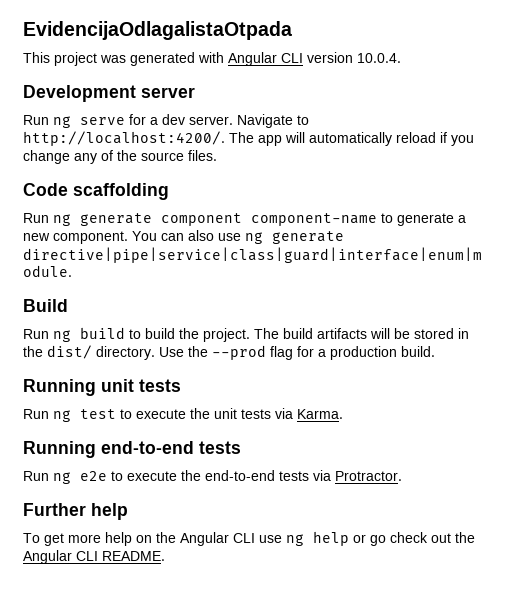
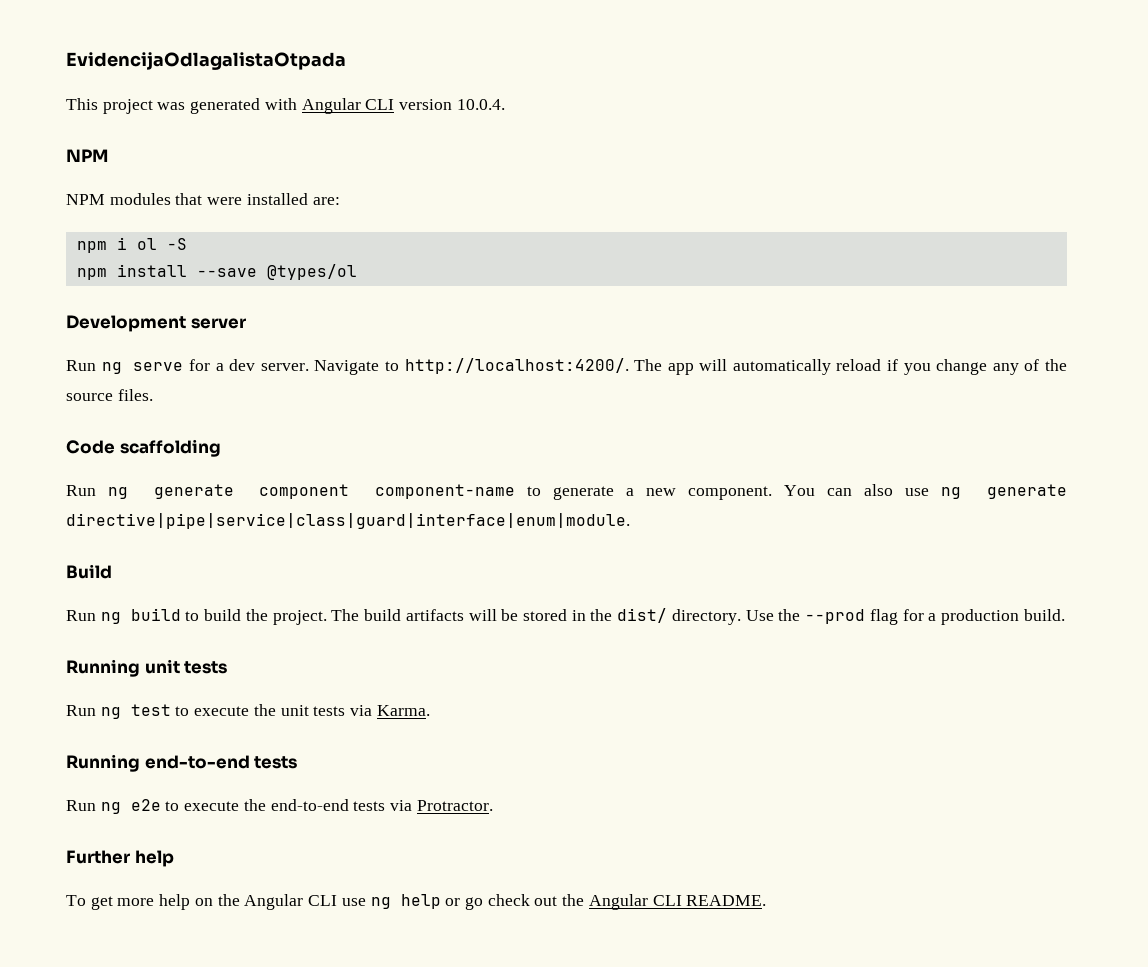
(401, 58) none -> [66,149,109,162] [66,193,340,205] [76,237,187,253] [76,264,357,280] // NPM // NPM modules that were installed are: // npm i ol -S // npm install --save @types/ol

